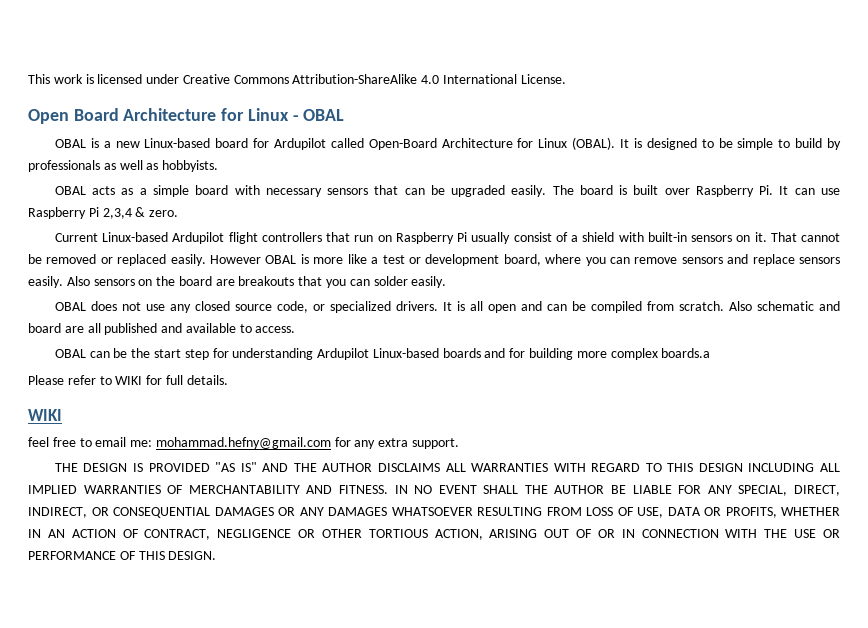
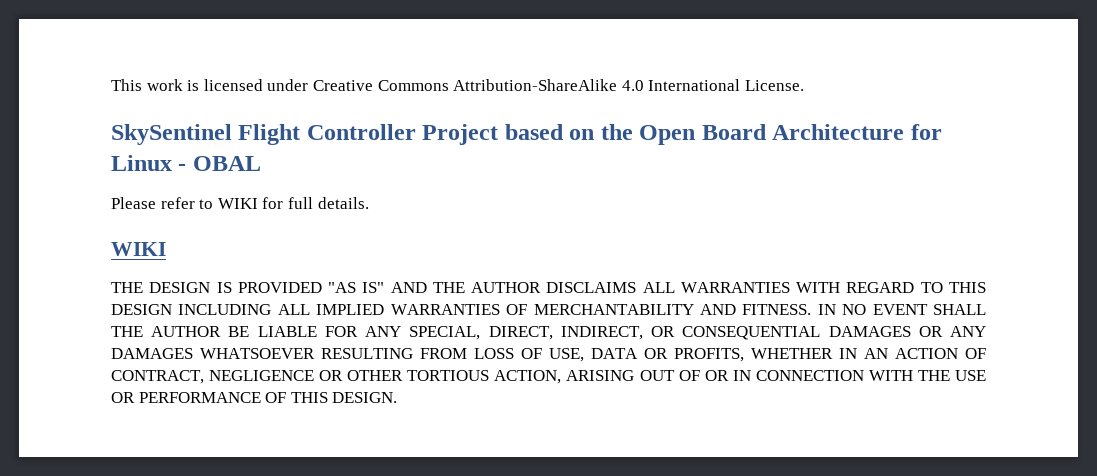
(566, 79) none -> [111,124,633,145] SkySentinel Flight Controller Project based on the
[54,137,841,150] [28,160,219,172] [54,185,841,197] [28,207,179,219] [54,232,840,244] [28,254,840,266] [28,276,447,288] [54,301,841,313] [28,323,296,335] [54,348,711,360] // OBAL is a new Linux-based board for Ardupilot called Open-Board Architecture for Linux (OBAL). It is designed to be simple to build by professionals as well as hobbyists. // OBAL acts as a simple board with necessary sensors that can be upgraded easily. The board is built over Raspberry Pi. It can use Raspberry Pi 2,3,4 & zero. // Current Linux-based Ardupilot flight controllers that run on Raspberry Pi usually consist of a shield with built-in sensors on it. That cannot be removed or replaced easily. However OBAL is more like a test or development board, where you can remove sensors and replace sensors easily. Also sensors on the board are breakouts that you can solder easily. // OBAL does not use any closed source code, or specialized drivers. It is all open and can be compiled from scratch. Also schematic and board are all published and available to access. // OBAL can be the start step for understanding Ardupilot Linux-based boards and for building more complex boards.a -> (261, 163) none
[28,437,460,449] // feel free to email me: mohammad.hefny@gmail.com for any extra support. -> (166, 249) none

